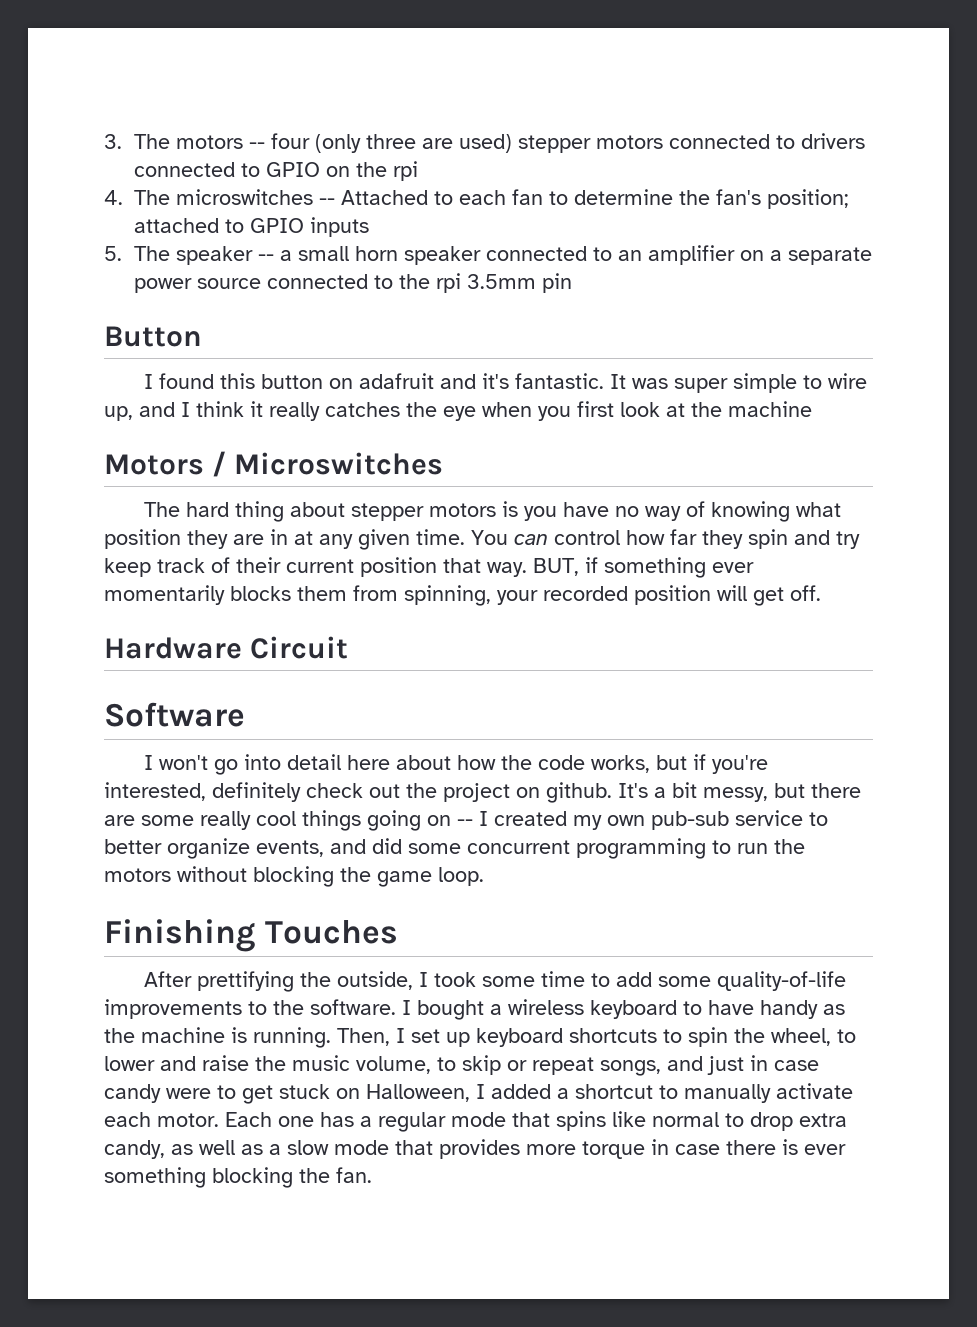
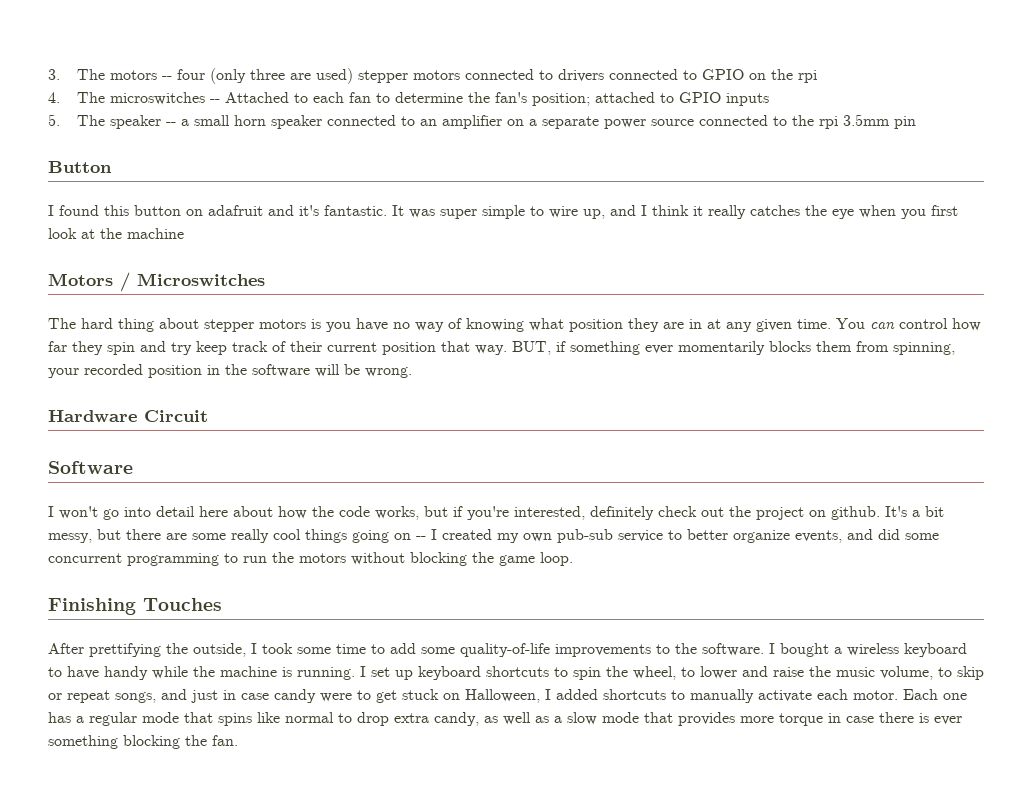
[717,585,821,606] will get off. -> [207,364,412,378] in the software will be wrong.
[823,1004,845,1015] as -> [152,666,188,679] while
[337,1028,390,1046] Then, -> (355, 673) none
[557,1084,653,1099] a shortcut -> [603,689,666,700] shortcuts

